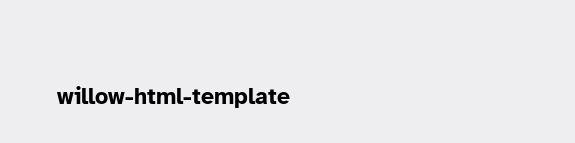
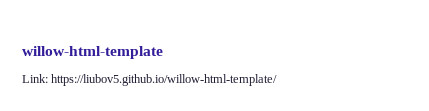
(290, 97) none -> [22,74,278,86] // Link: https://liubov5.github.io/willow-html-template/

